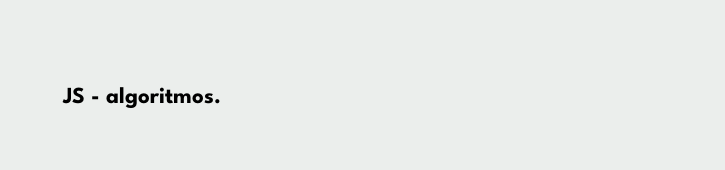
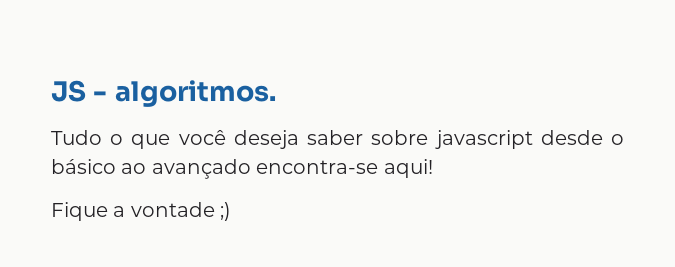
(222, 98) none -> [51,130,624,149] [51,159,433,179] [51,202,232,221] // Tudo o que você deseja saber sobre javascript desde o básico ao avançado encontra-se aqui! // Fique a vontade ;)

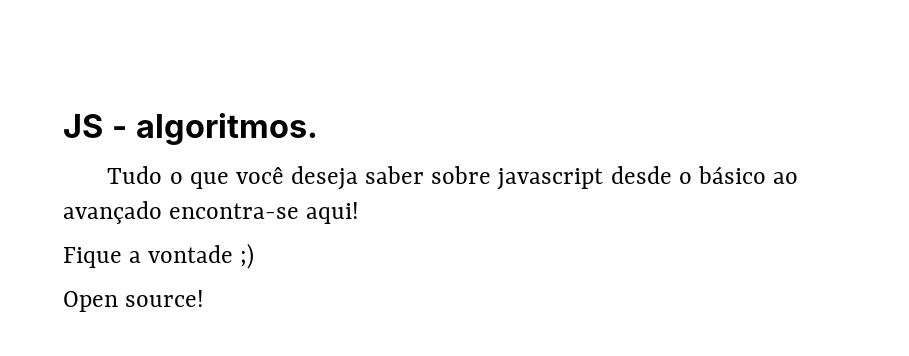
(232, 211) none -> [63,290,205,312] // Open source!

